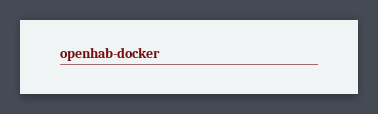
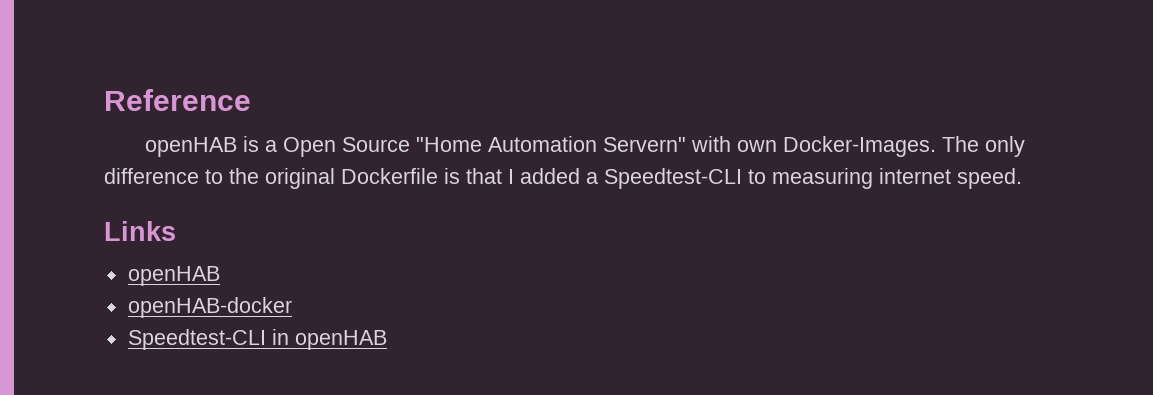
[60,47,160,61] openhab-docker -> [104,89,251,111] [145,136,1026,157] [104,168,1022,189] [104,221,176,241] [127,266,220,286] [127,297,292,318] [127,329,387,350] Reference // openHAB is a Open Source "Home Automation Servern" with own Docker-Images. The only difference to the original Dockerfile is that I added a Speedtest-CLI to measuring internet speed. // Links // openHAB // openHAB-docker // Speedtest-CLI in openHAB

